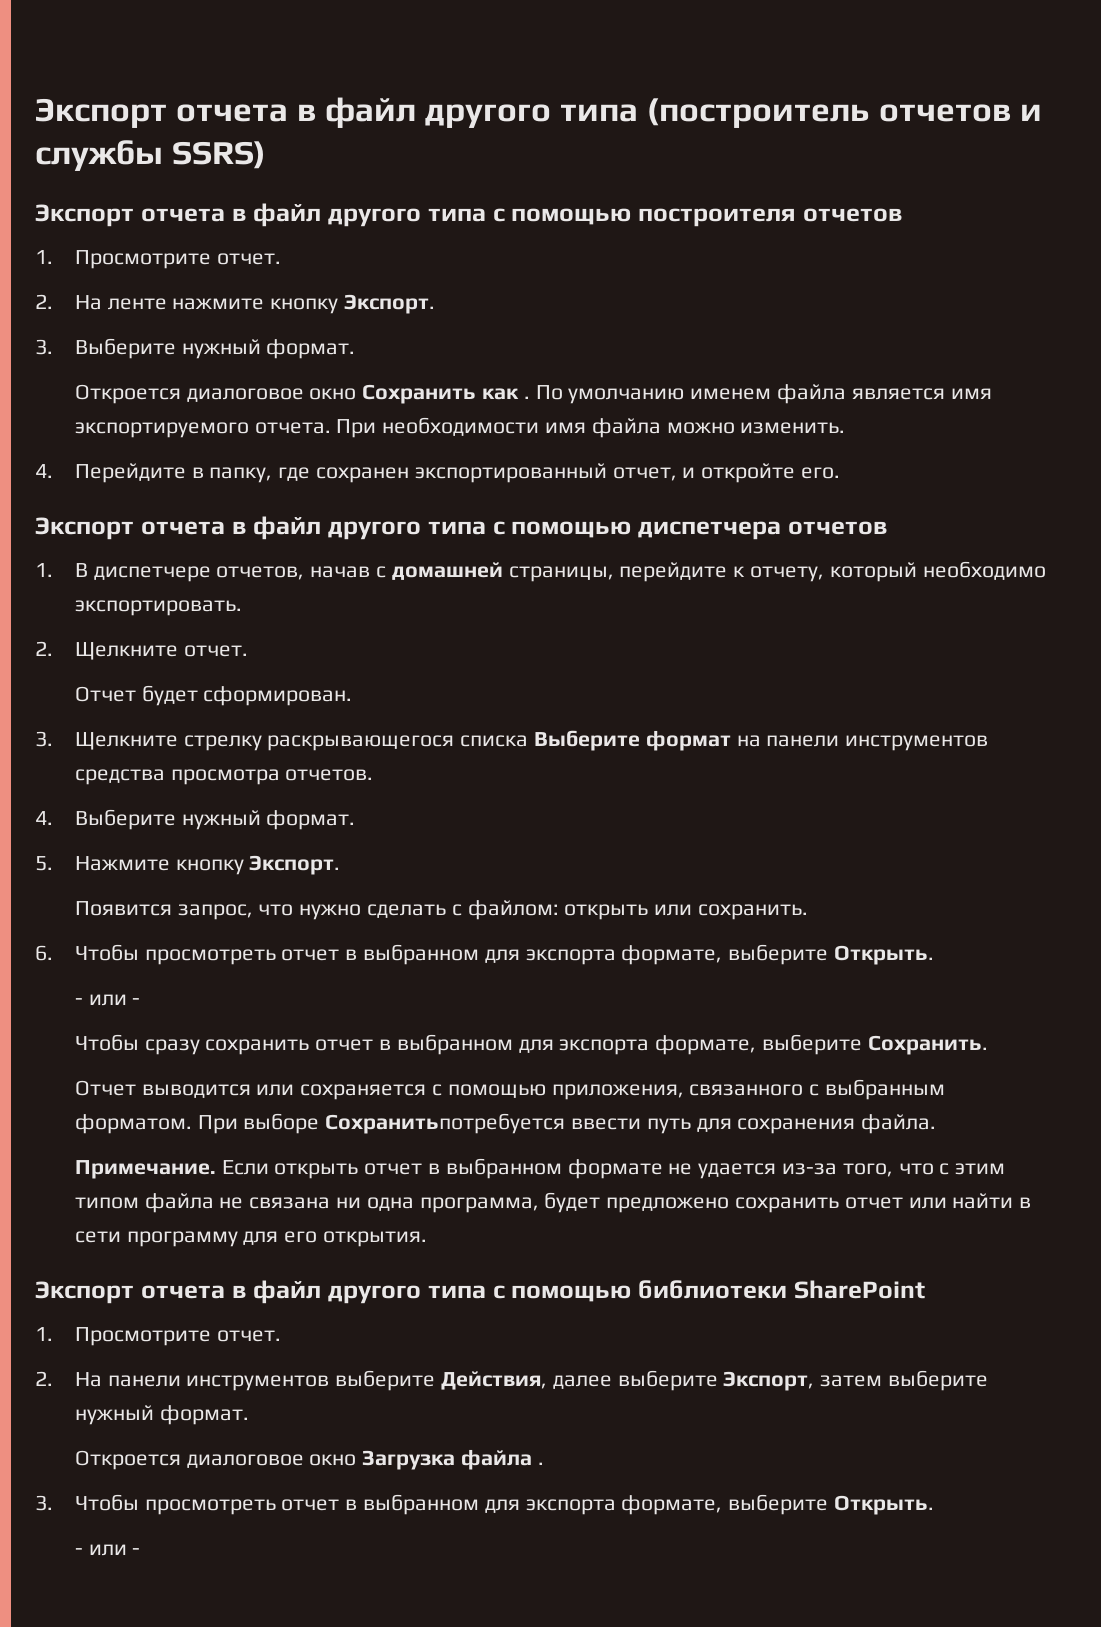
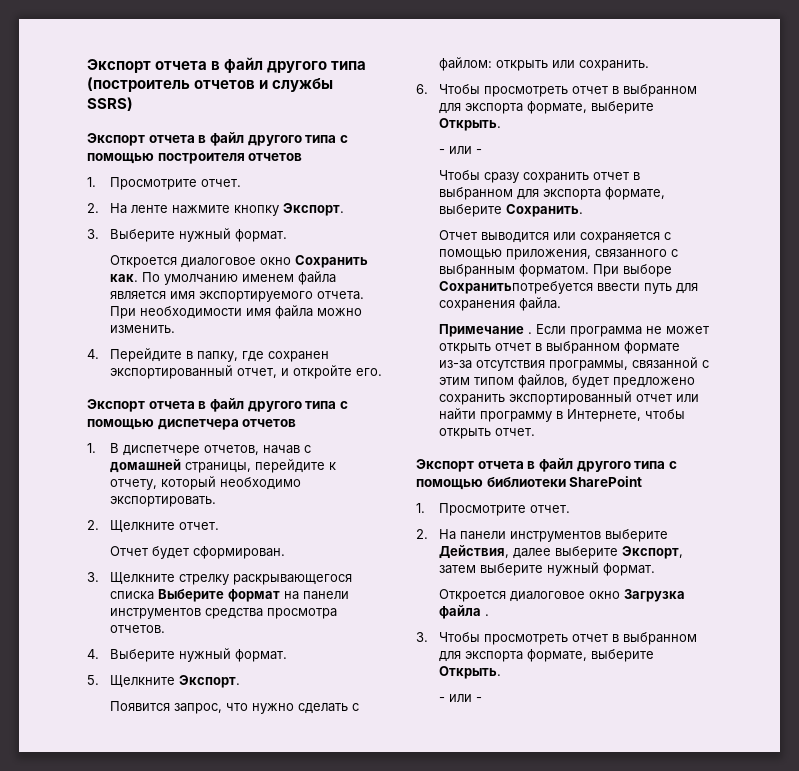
[481,388,530,400] как . -> [110,274,139,282] как.
[74,856,244,875] Нажмите кнопку -> [110,675,176,688] Щелкните
[74,1160,269,1179] Примечание. Если -> [439,324,710,337] Примечание . Если программа не может
[668,1163,1006,1179] [74,1193,539,1213] не удается из-за того, что с этим типом файла не связана ни одна программа, -> [439,357,710,371] [439,374,569,388] из-за отсутствия программы, связанной с этим типом файлов,
(839, 1205) none -> [509,391,633,405] экспортированный
[1019,1197,1032,1208] [74,1231,427,1247] в сети программу для его открытия. -> [480,409,686,422] [439,428,536,439] программу в Интернете, чтобы открыть отчет.

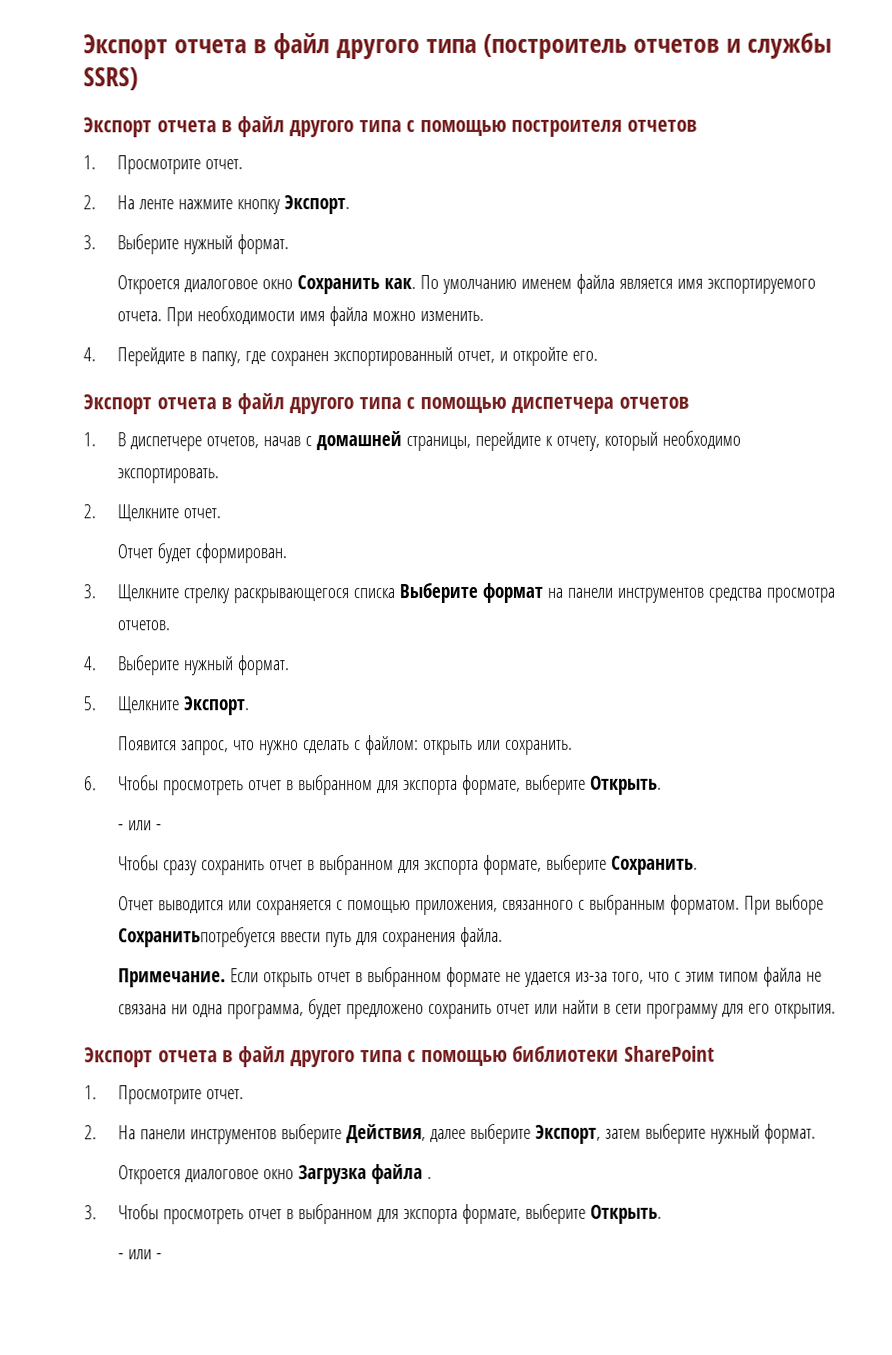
[439,324,710,337] Примечание . Если программа не может -> [118,968,260,988] Примечание. Если
[439,357,710,371] [439,374,569,388] из-за отсутствия программы, связанной с этим типом файлов, -> [505,966,823,987] [118,1004,305,1020] не удается из-за того, что с этим типом файла не связана ни одна программа,
[509,391,633,405] экспортированный -> (493, 1011) none
[480,409,686,422] [439,428,536,439] программу в Интернете, чтобы открыть отчет. -> [603,1003,837,1019] в сети программу для его открытия.

